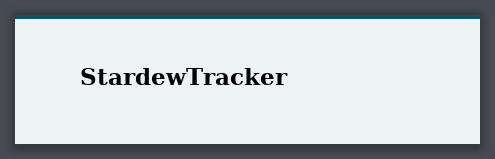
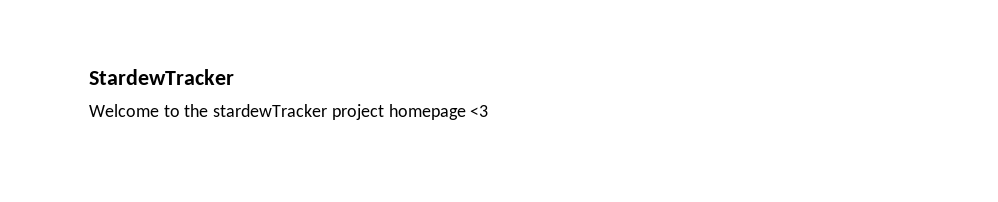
(288, 76) none -> [89,104,489,120] // Welcome to the stardewTracker project homepage <3

